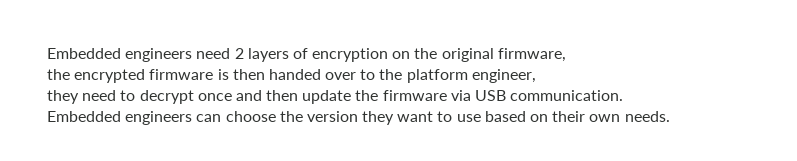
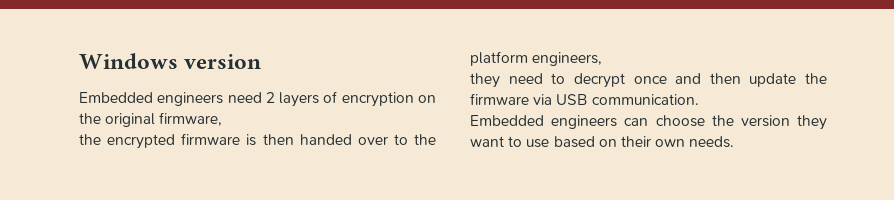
(47, 53) none -> [79,53,262,69] Windows version //
[471,69,536,83] engineer, -> [532,52,603,66] engineers,

